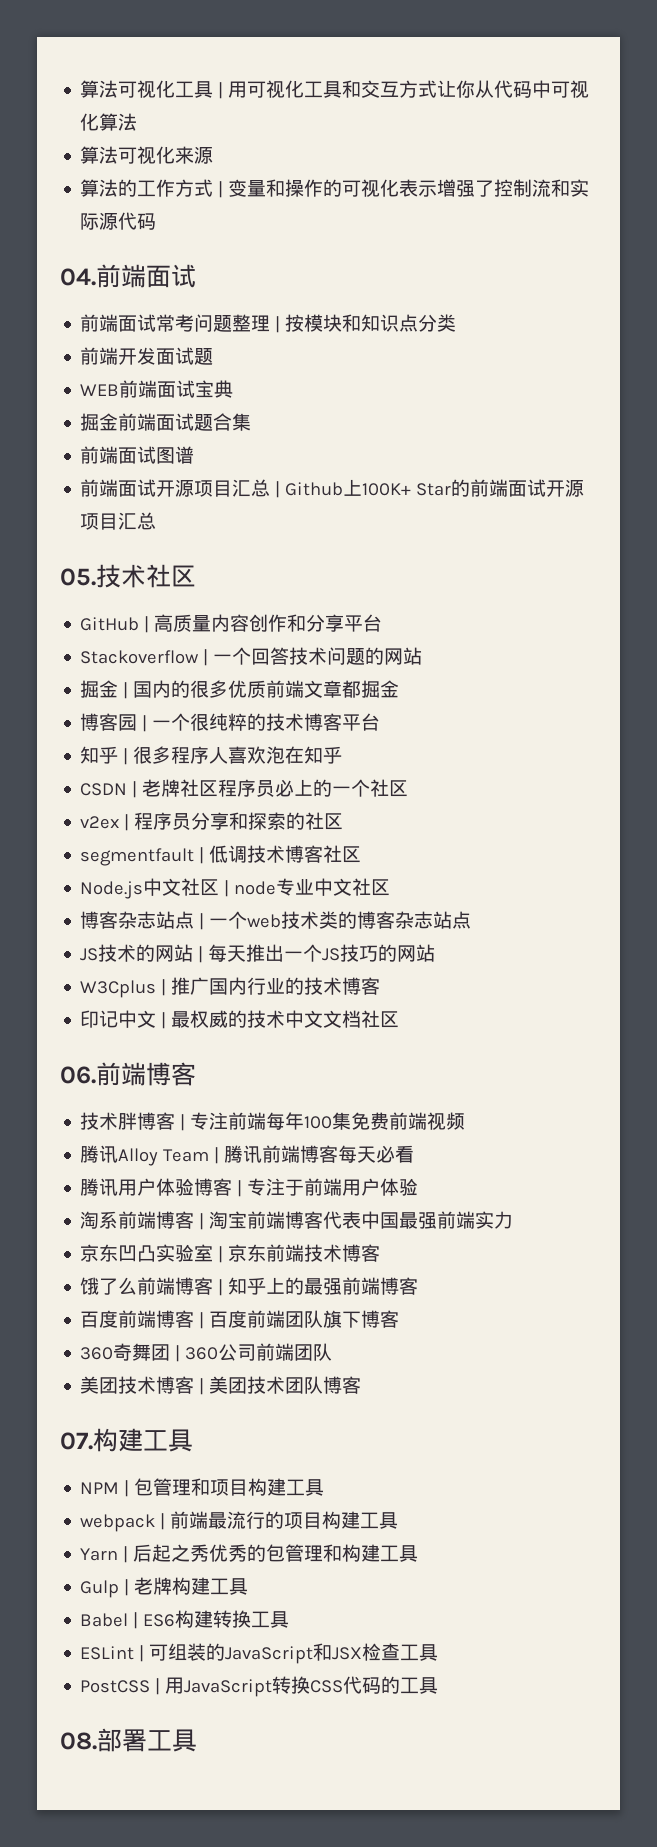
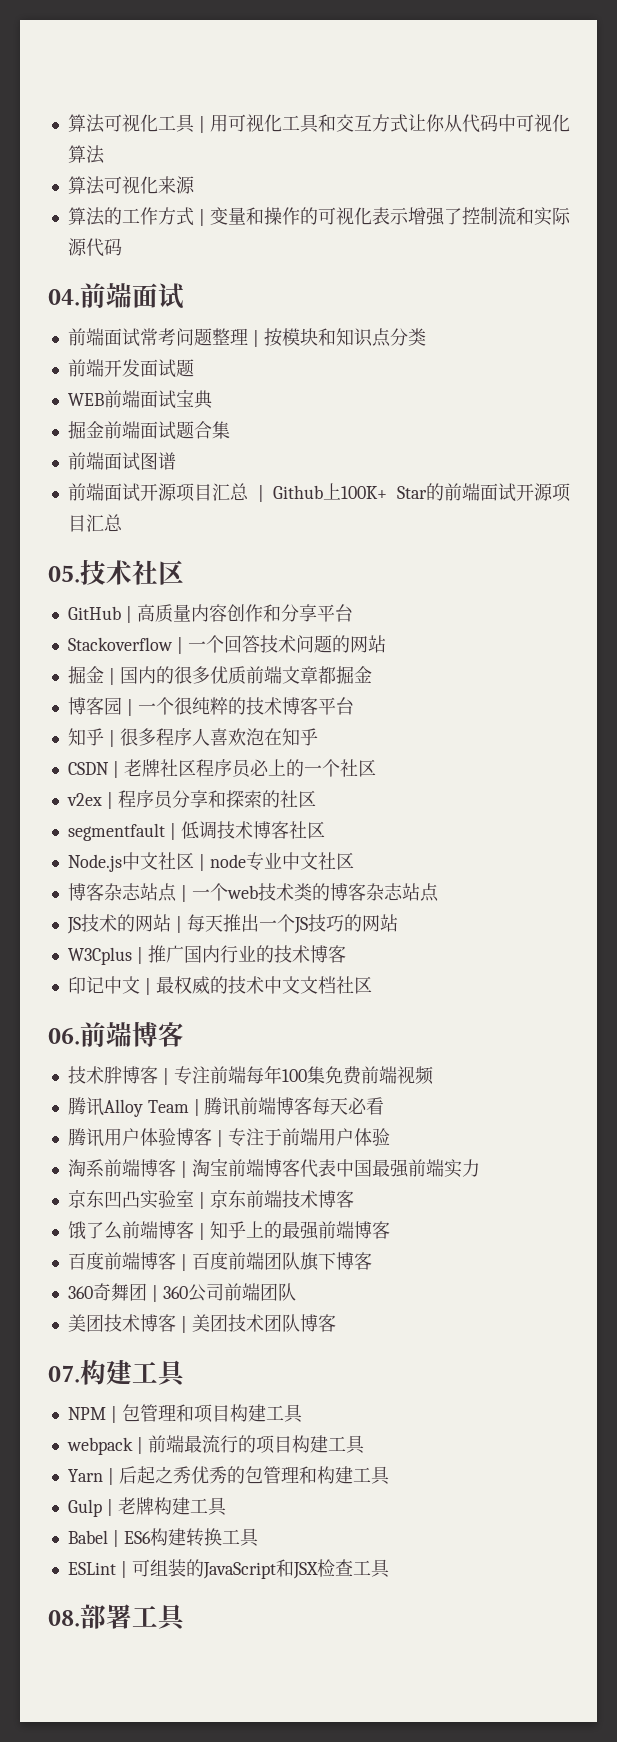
[80,1676,439,1697] // PostCSS | 用JavaScript转换CSS代码的工具 -> (390, 1568) none

